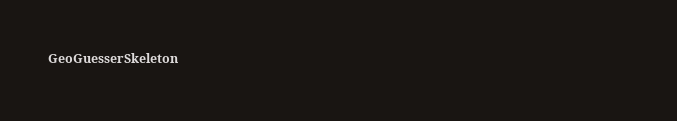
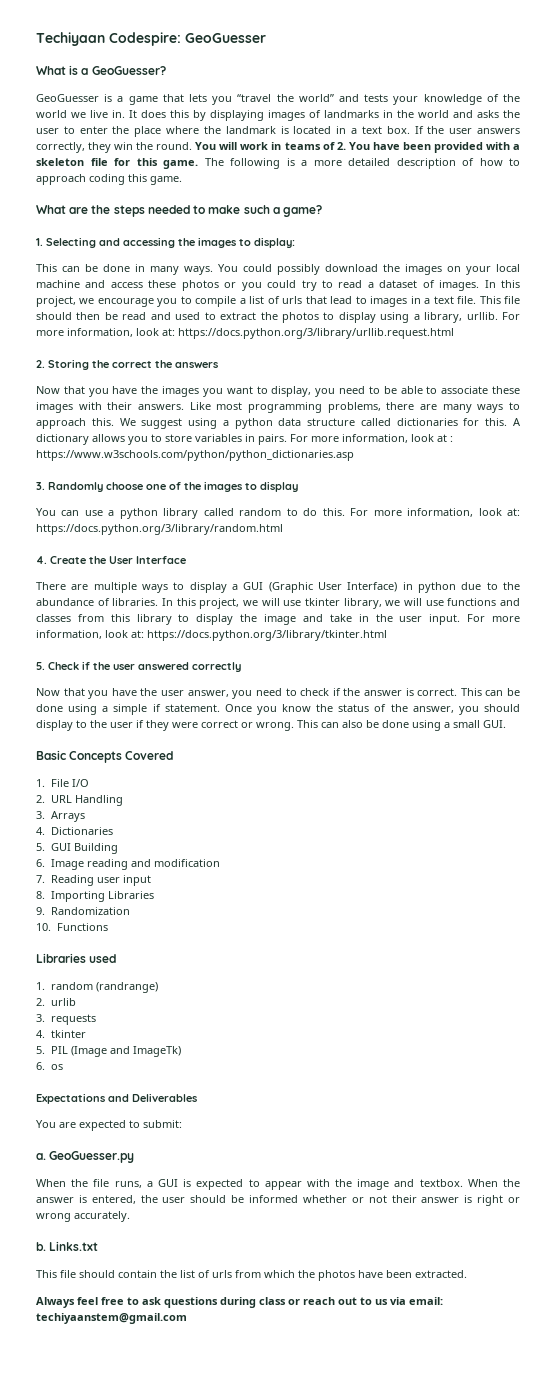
[48,53,179,63] GeoGuesserSkeleton -> [36,32,266,46] [36,65,166,75] [36,94,520,105] [36,110,520,121] [36,126,520,137] [36,142,520,153] [36,158,520,169] [36,174,182,185] [36,205,323,217] [36,237,295,248] [36,264,520,275] [36,280,520,291] [36,296,520,307] [36,312,520,323] [36,328,454,339] [36,359,218,370] [36,386,520,397] [36,402,521,413] [36,418,521,429] [36,434,453,445] [36,450,354,461] [36,481,298,492] [36,508,520,519] [36,524,283,535] [36,556,186,564] [36,582,520,593] [36,598,520,609] [36,614,521,625] [36,630,387,641] [36,661,241,672] [36,688,520,699] [36,704,520,715] [36,720,506,731] [36,750,174,763] [36,779,89,787] [36,795,123,806] [36,811,85,822] [36,827,113,835] [36,843,118,854] [36,859,220,870] [36,875,151,886] [36,891,154,902] [36,907,130,915] [36,923,108,931] [36,953,117,963] [36,982,158,993] [36,998,76,1006] [36,1014,96,1025] [36,1030,86,1038] [36,1046,181,1057] [36,1062,63,1070] [36,1093,197,1104] [36,1120,182,1131] [36,1151,135,1163] [36,1179,520,1190] [36,1195,521,1206] [36,1211,130,1222] [36,1241,99,1251] [36,1270,467,1281] [36,1297,443,1308] [36,1313,187,1324] Techiyaan Codespire: GeoGuesser // What is a GeoGuesser? // GeoGuesser is a game that lets you “travel the world” and tests your knowledge of the world we live in. It does this by displaying images of landmarks in the world and asks the user to enter the place where the landmark is located in a text box. If the user answers correctly, they win the round. You will work in teams of 2. You have been provided with a skeleton file for this game. The following is a more detailed description of how to approach coding this game. // What are the steps needed to make such a game? // 1. Selecting and accessing the images to display: // This can be done in many ways. You could possibly download the images on your local machine and access these photos or you could try to read a dataset of images. In this project, we encourage you to compile a list of urls that lead to images in a text file. This file should then be read and used to extract the photos to display using a library, urllib. For more information, look at: https://docs.python.org/3/library/urllib.request.html // 2. Storing the correct the answers // Now that you have the images you want to display, you need to be able to associate these images with their answers. Like most programming problems, there are many ways to approach this. We suggest using a python data structure called dictionaries for this. A dictionary allows you to store variables in pairs. For more information, look at : https://www.w3schools.com/python/python_dictionaries.asp // 3. Randomly choose one of the images to display // You can use a python library called random to do this. For more information, look at: https://docs.python.org/3/library/random.html // 4. Create the User Interface // There are multiple ways to display a GUI (Graphic User Interface) in python due to the abundance of libraries. In this project, we will use tkinter library, we will use functions and classes from this library to display the image and take in the user input. For more information, look at: https://docs.python.org/3/library/tkinter.html // 5. Check if the user answered correctly // Now that you have the user answer, you need to check if the answer is correct. This can be done using a simple if statement. Once you know the status of the answer, you should display to the user if they were correct or wrong. This can also be done using a small GUI. // Basic Concepts Covered // 1. File I/O // 2. URL Handling // 3. Arrays // 4. Dictionaries // 5. GUI Building // 6. Image reading and modification // 7. Reading user input // 8. Importing Libraries // 9. Randomization // 10. Functions // Libraries used // 1. random (randrange) // 2. urlib // 3. requests // 4. tkinter // 5. PIL (Image and ImageTk) // 6. os // Expectations and Deliverables // You are expected to submit: // a. GeoGuesser.py // When the file runs, a GUI is expected to appear with the image and textbox. When the answer is entered, the user should be informed whether or not their answer is right or wrong accurately. // b. Links.txt // This file should contain the list of urls from which the photos have been extracted. // Always feel free to ask questions during class or reach out to us via email: techiyaanstem@gmail.com

